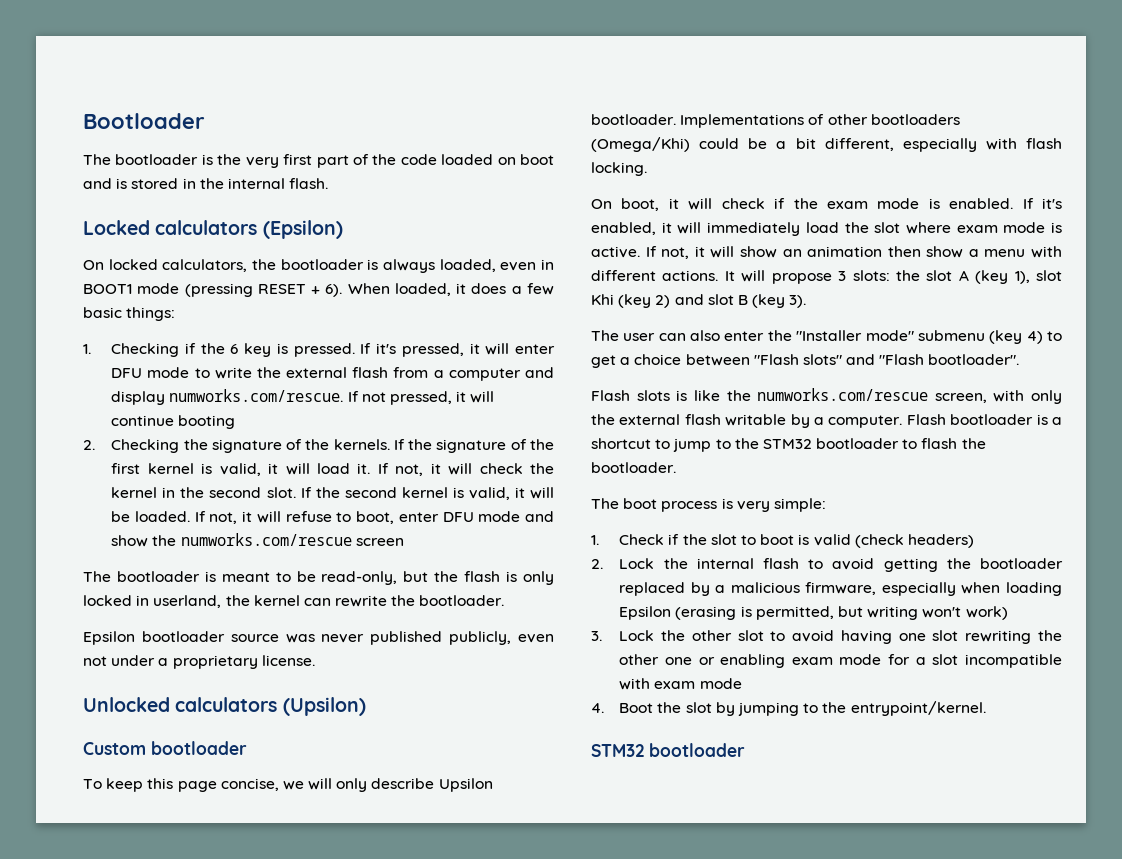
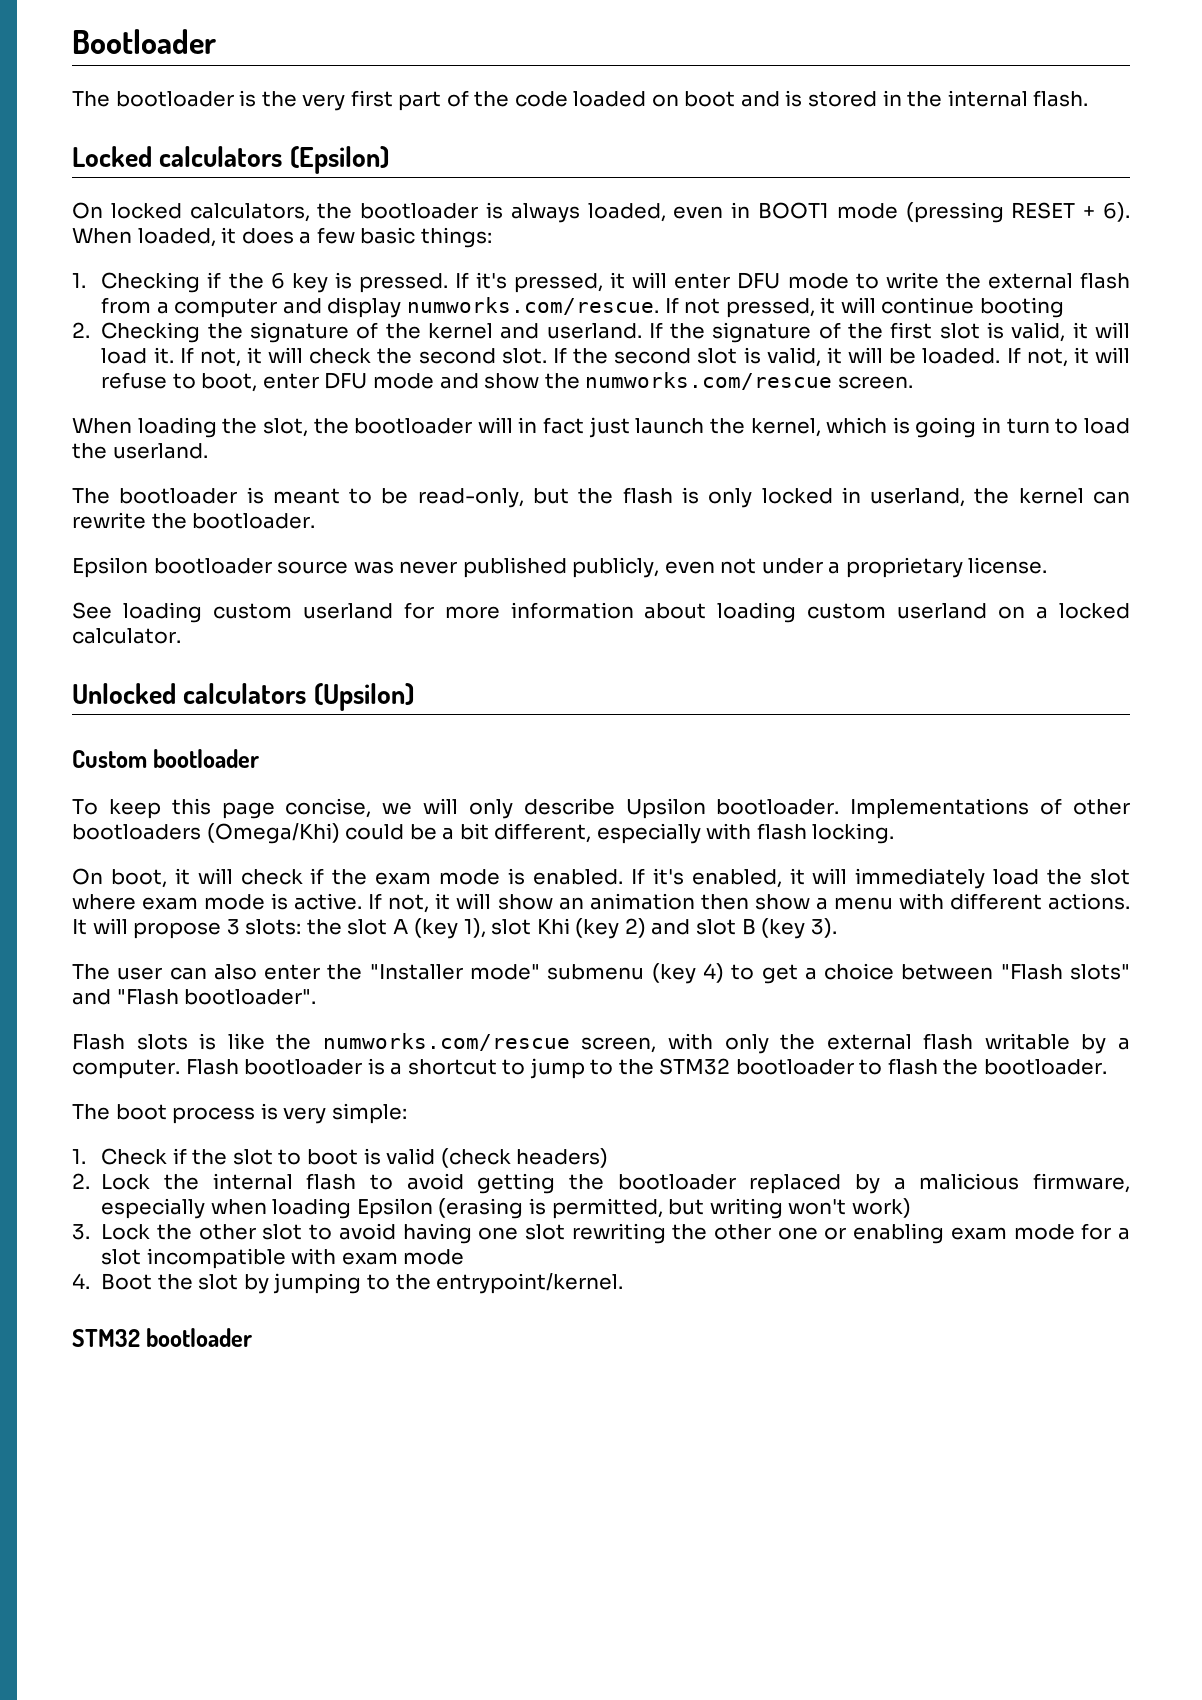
[333,439,390,450] kernels. -> [427,323,642,339] kernel and userland.
[147,463,194,474] kernel -> [939,323,980,339] slot
[111,487,205,498] kernel in the -> (413, 356) none
[401,487,448,498] kernel -> [697,348,738,364] slot
[355,538,404,546] screen -> [837,376,913,389] [72,417,1131,438] [72,443,208,459] screen. // When loading the slot, the bootloader will in fact just launch the kernel, which is going in turn to load the userland.
(315, 660) none -> [72,602,1130,623] [72,628,181,644] // See loading custom userland for more information about loading custom userland on a locked calculator.

